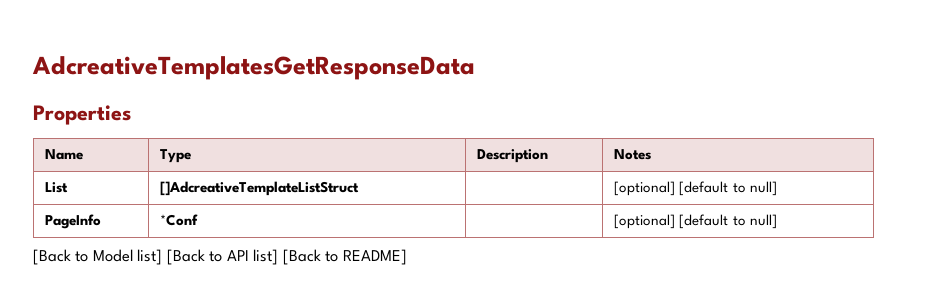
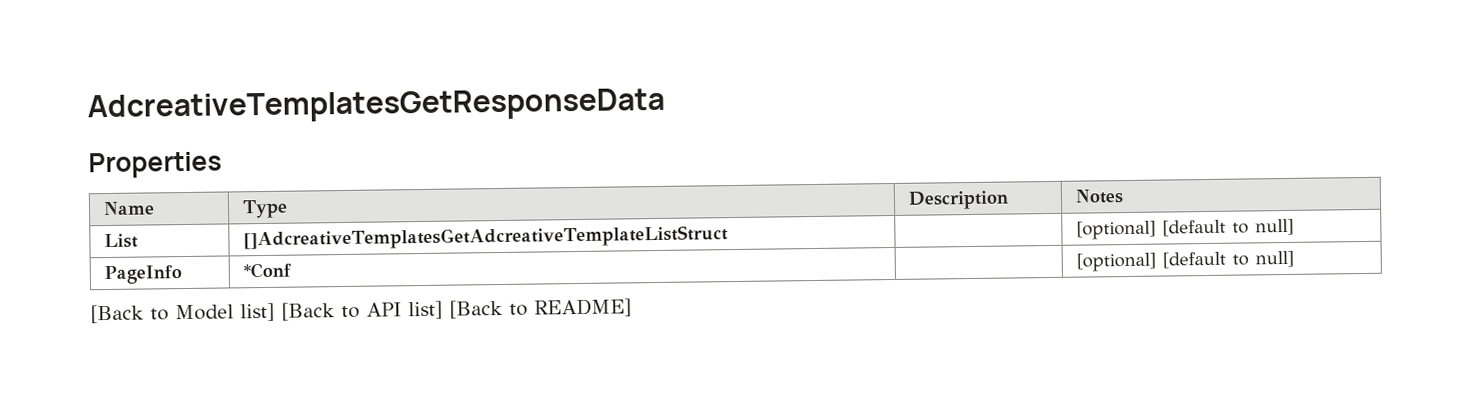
[160,181,360,196] []AdcreativeTemplateListStruct -> [242,225,728,251] []AdcreativeTemplatesGetAdcreativeTemplateListStruct

